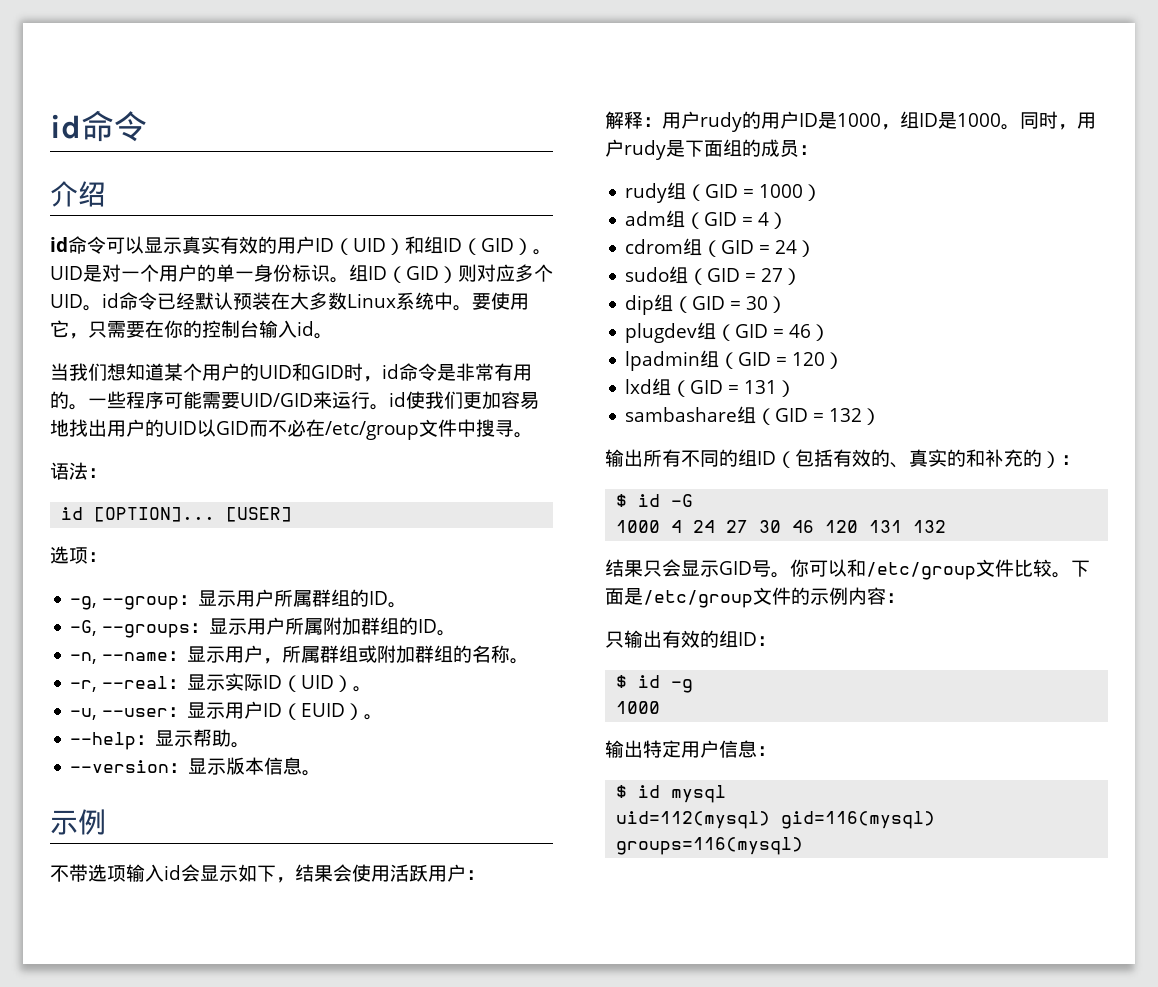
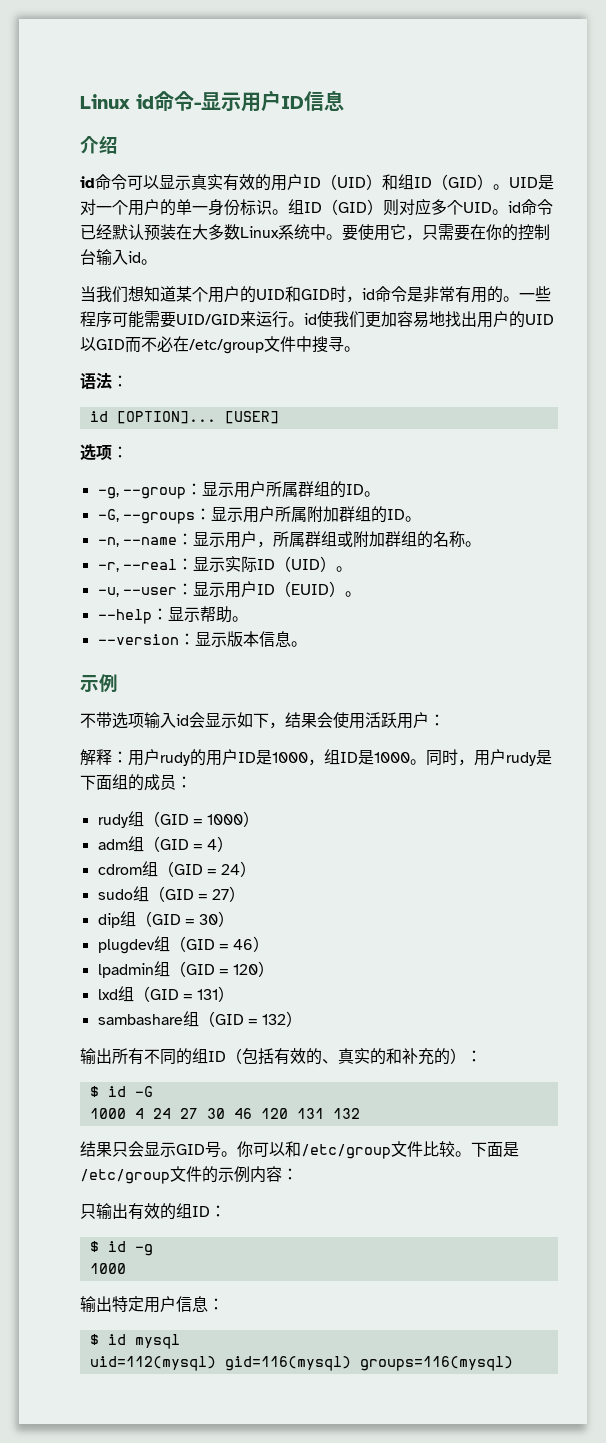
[50,110,147,142] id命令 -> [80,90,344,112] Linux id命令-显示用户ID信息

